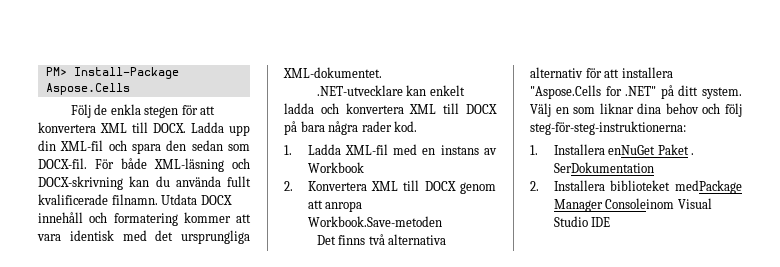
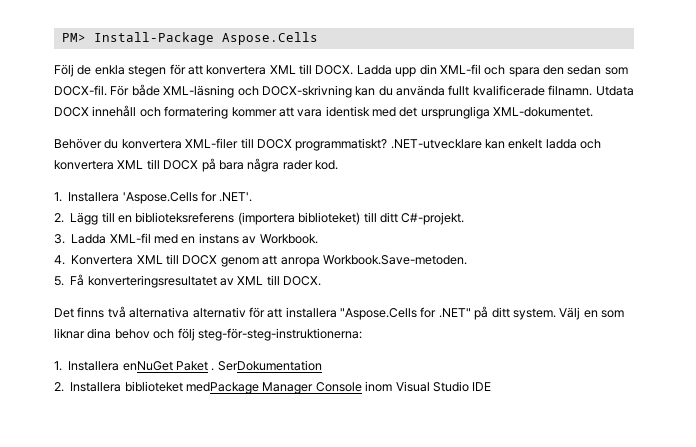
(382, 72) none -> [54,138,388,151] Behöver du konvertera XML-filer till DOCX programmatiskt?
(292, 150) none -> [68,191,253,204] [54,212,465,225] [54,234,65,244] Installera 'Aspose.Cells for .NET'. // 2. Lägg till en biblioteksreferens (importera biblioteket) till ditt C#-projekt. // 3.
[307,162,364,173] [284,181,293,191] Workbook // 2. -> [259,234,318,244] [54,255,65,265] Workbook. // 4.
[307,216,442,227] Workbook.Save-metoden -> [322,255,467,265] [54,274,322,288] Workbook.Save-metoden. // 5. Få konverteringsresultatet av XML till DOCX.
[605,198,675,209] Consoleinom -> [315,381,393,392] Console inom

